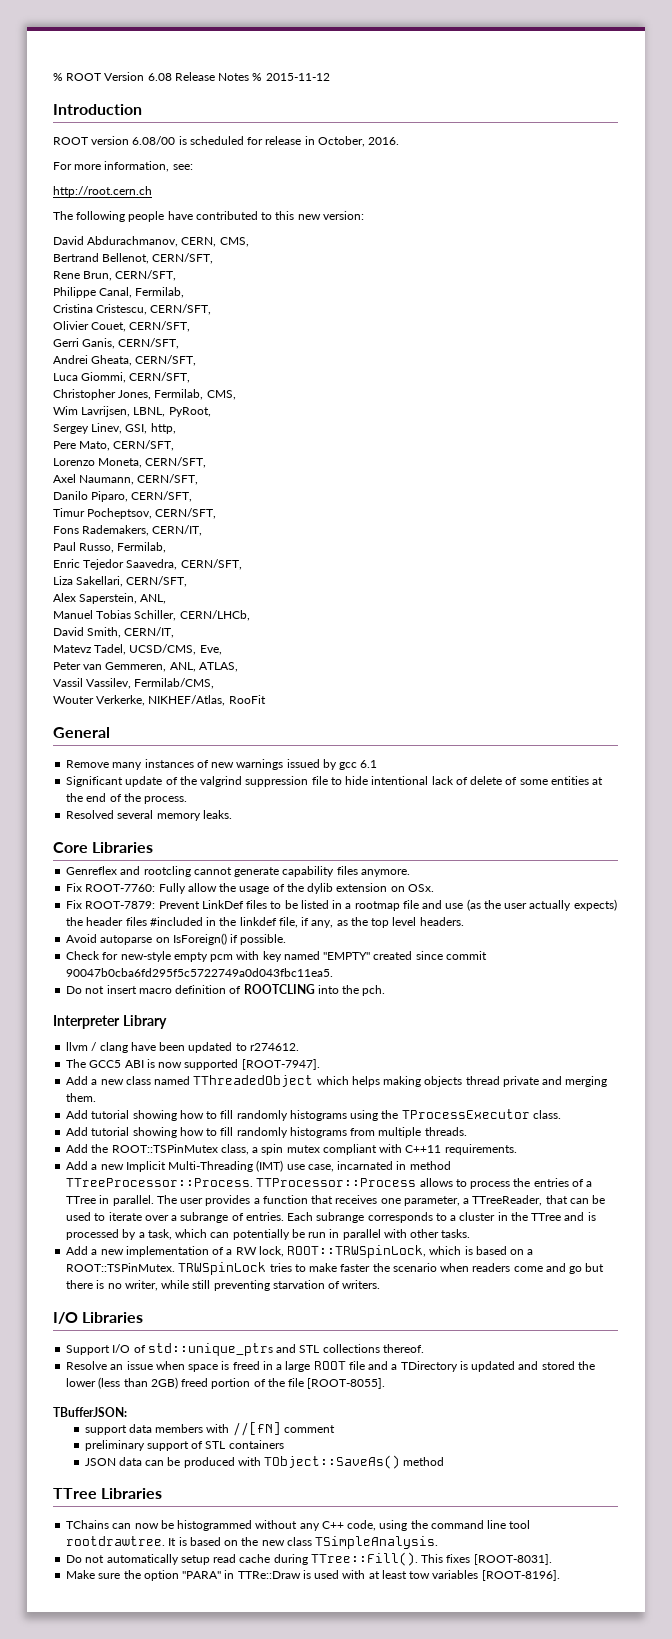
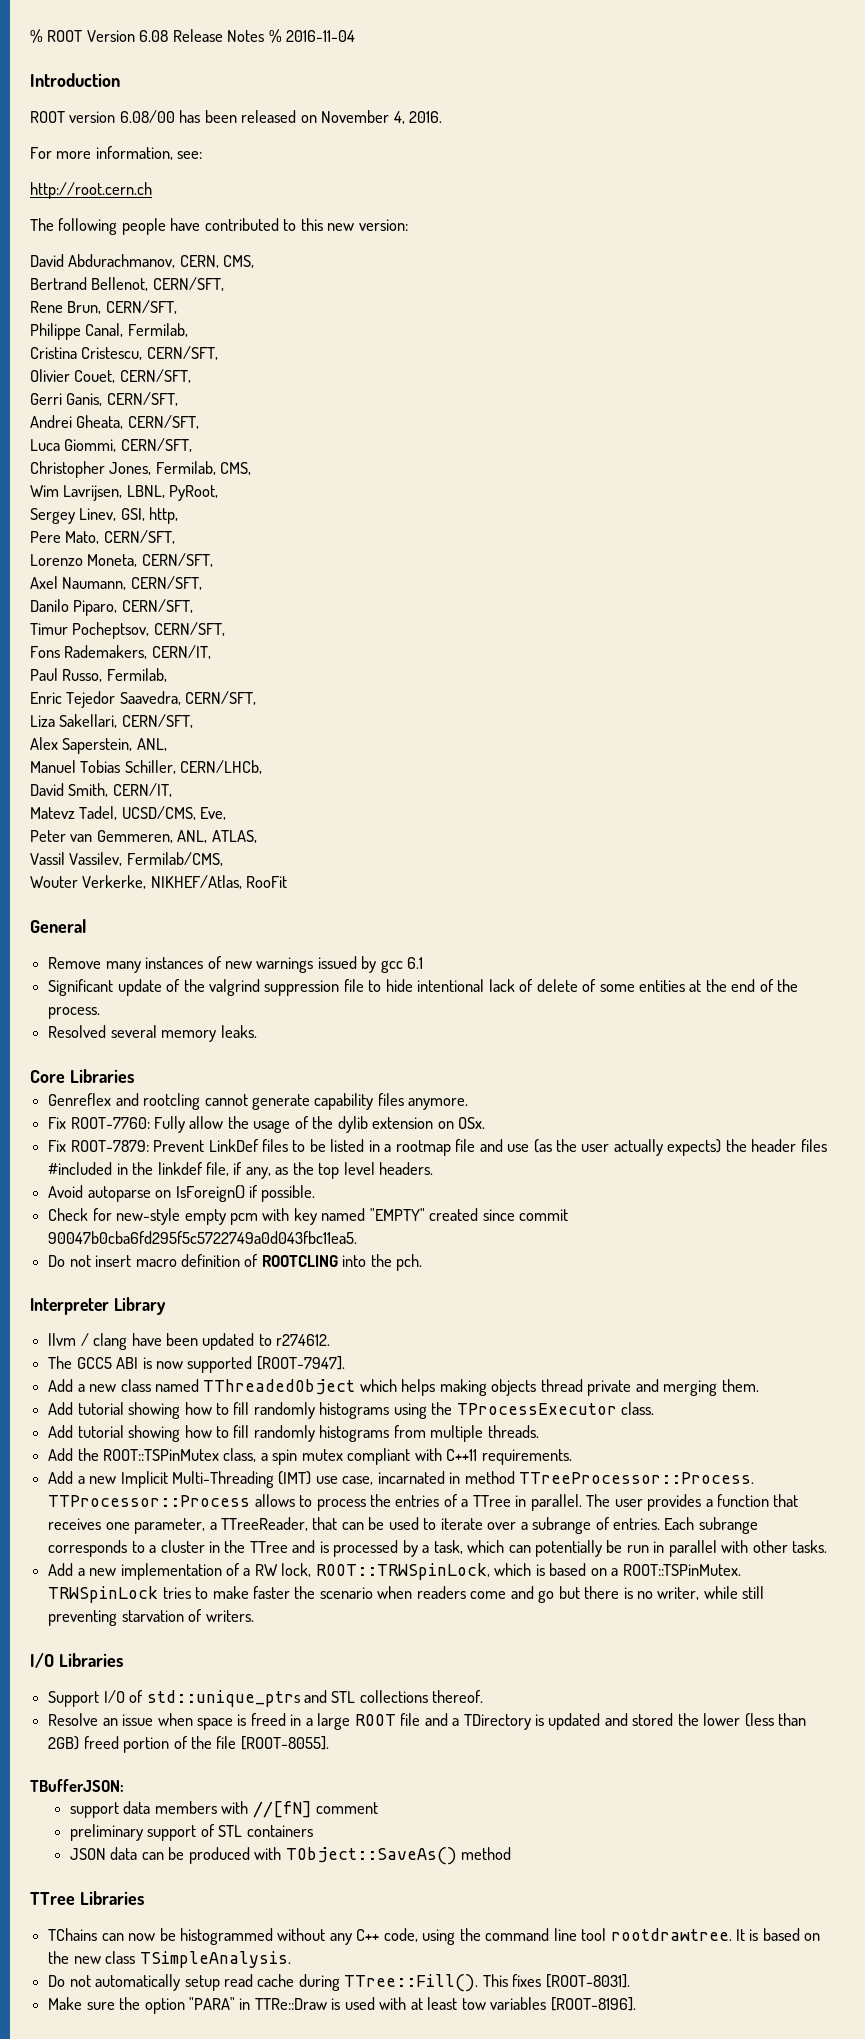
[265,73,330,81] 2015-11-12 -> [286,30,356,42] 2016-11-04
[178,136,365,147] is scheduled for release in October, -> [179,110,405,124] has been released on November 4,

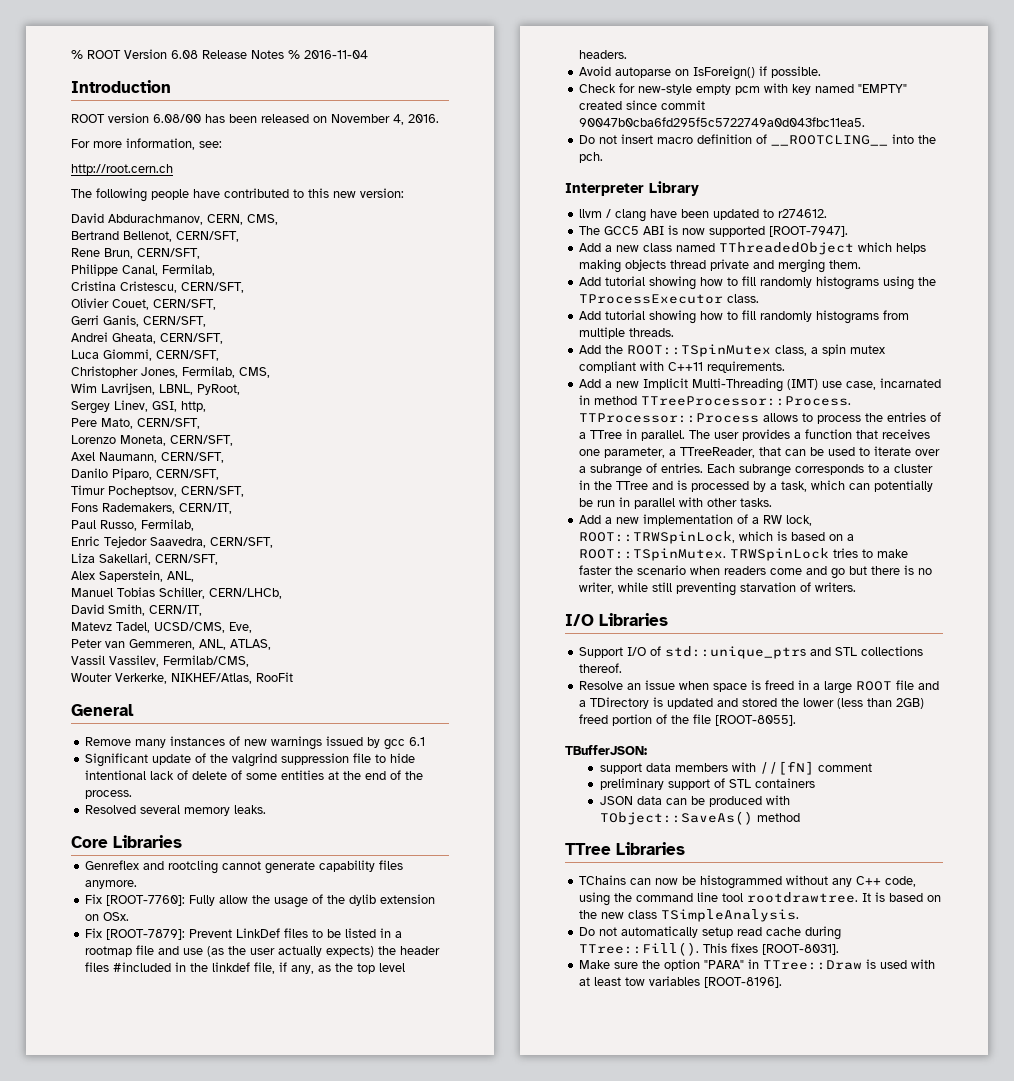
[70,1117,150,1129] ROOT-7760: -> [106,895,186,906] [ROOT-7760]:
[70,1140,149,1152] ROOT-7879: -> [106,929,186,940] [ROOT-7879]:
[261,1255,338,1267] ROOTCLING -> [771,135,889,146] __ROOTCLING__
[103,1449,220,1461] ROOT::TSPinMutex -> [627,344,772,357] ROOT::TSpinMutex
[622,1564,742,1576] ROOT::TSPinMutex. -> [579,548,727,561] ROOT::TSpinMutex.
[254,1998,327,2010] TTRe::Draw -> [763,960,863,970] TTree::Draw

